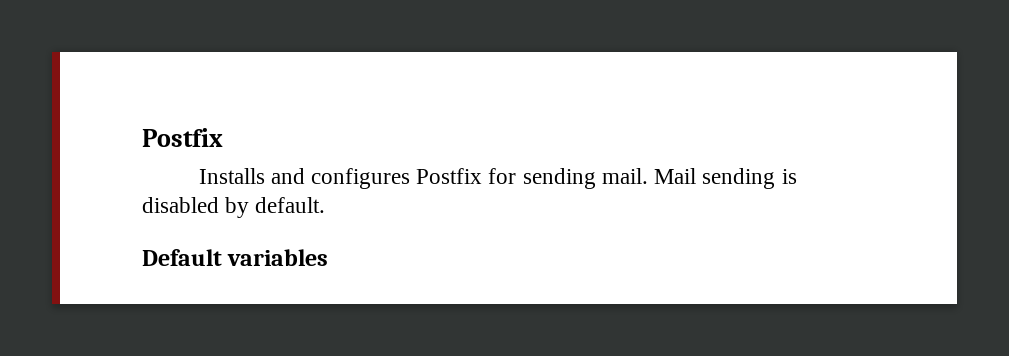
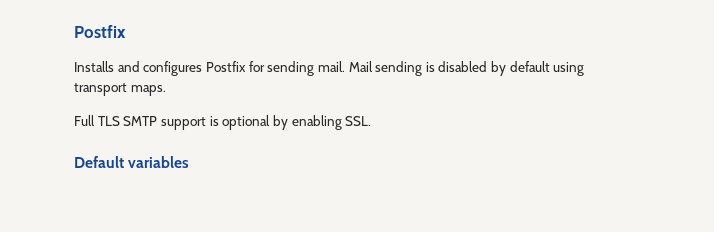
[255,197,326,213] default. -> [509,61,585,76] [74,83,166,96] [74,115,372,130] default using transport maps. // Full TLS SMTP support is optional by enabling SSL.

